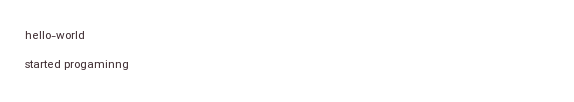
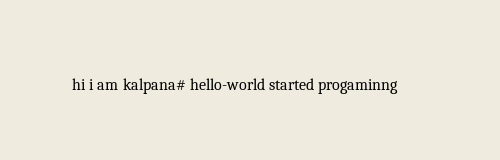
(25, 35) none -> [72,78,186,94] hi i am kalpana#
(85, 35) // -> (265, 84) none

